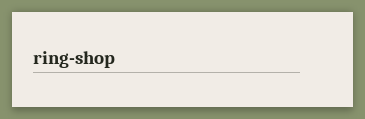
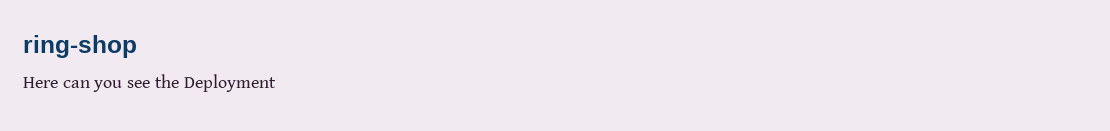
(115, 59) none -> [23,74,276,92] // Here can you see the Deployment

